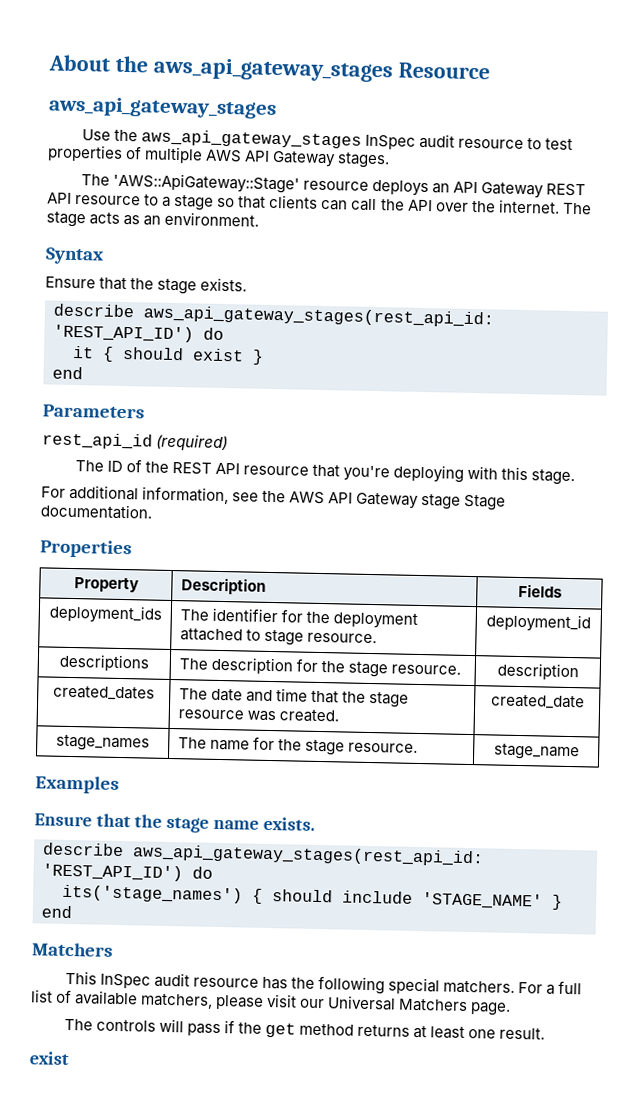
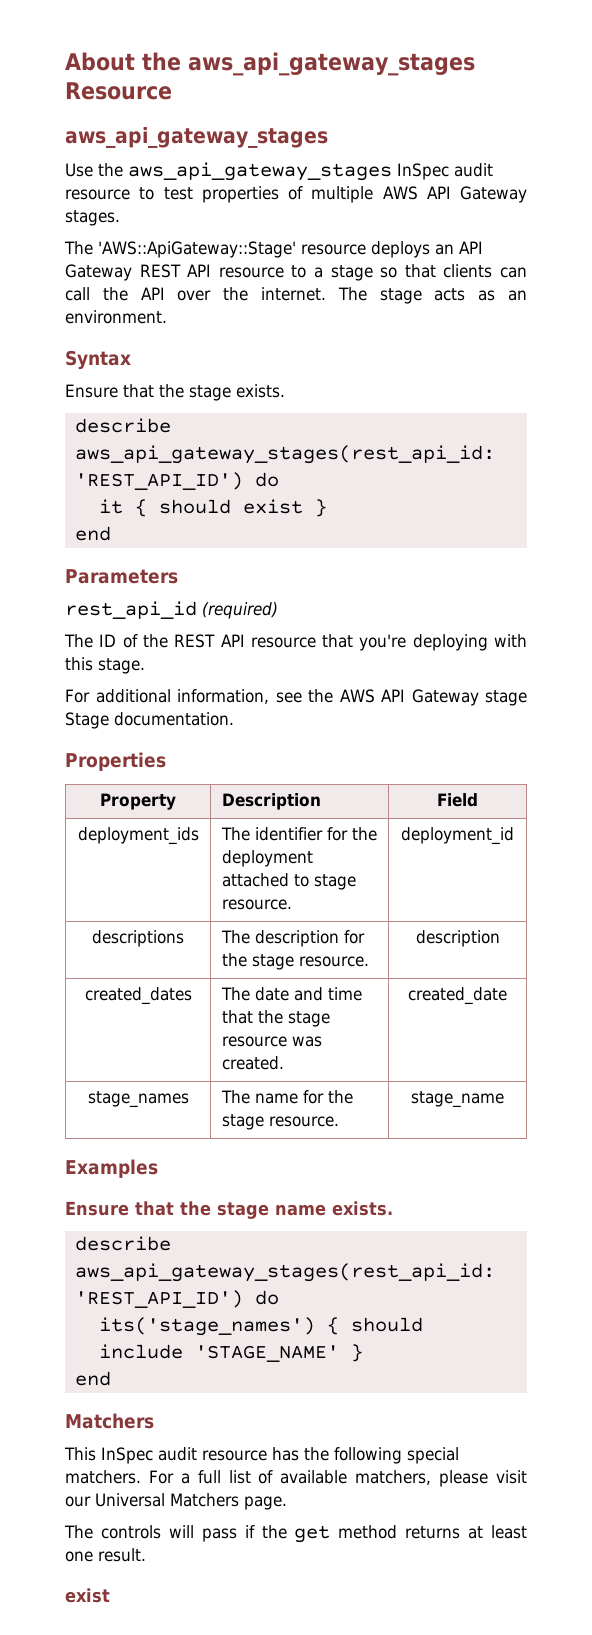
[517,583,562,598] Fields -> [437,793,478,807] Field

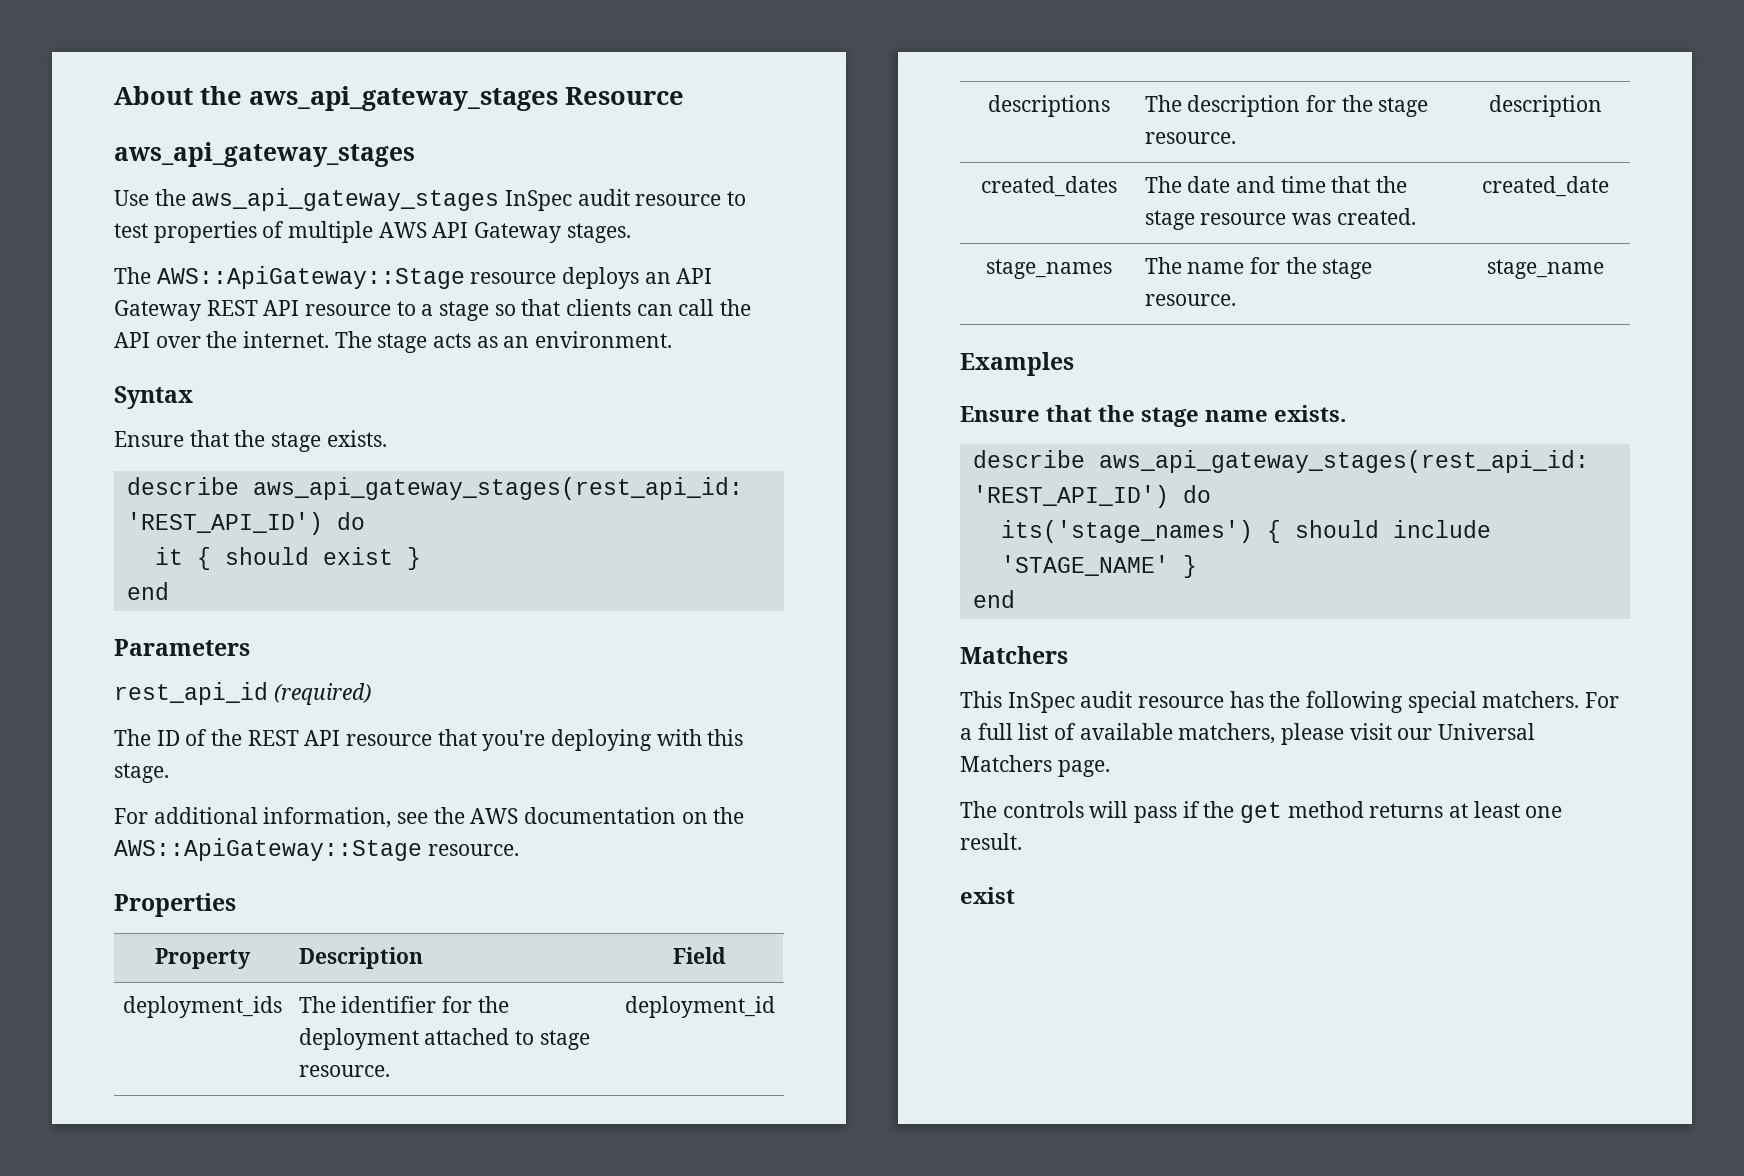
[98,241,296,258] 'AWS::ApiGateway::Stage' -> [156,266,465,289] AWS::ApiGateway::Stage
[380,689,527,706] [65,712,234,729] API Gateway stage Stage documentation. -> [524,807,745,824] [114,838,519,861] documentation on the AWS::ApiGateway::Stage resource.

